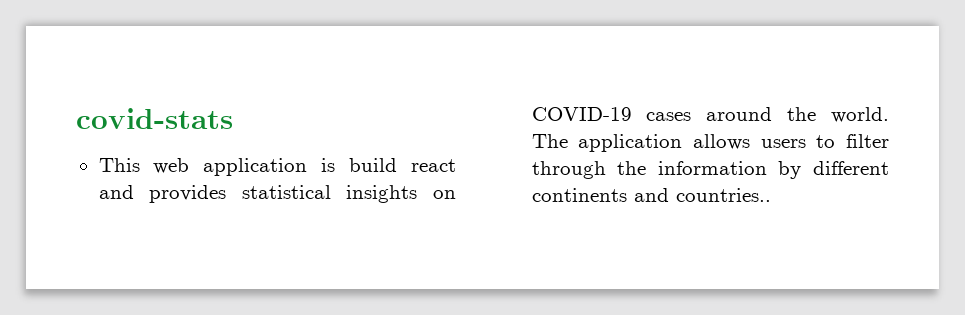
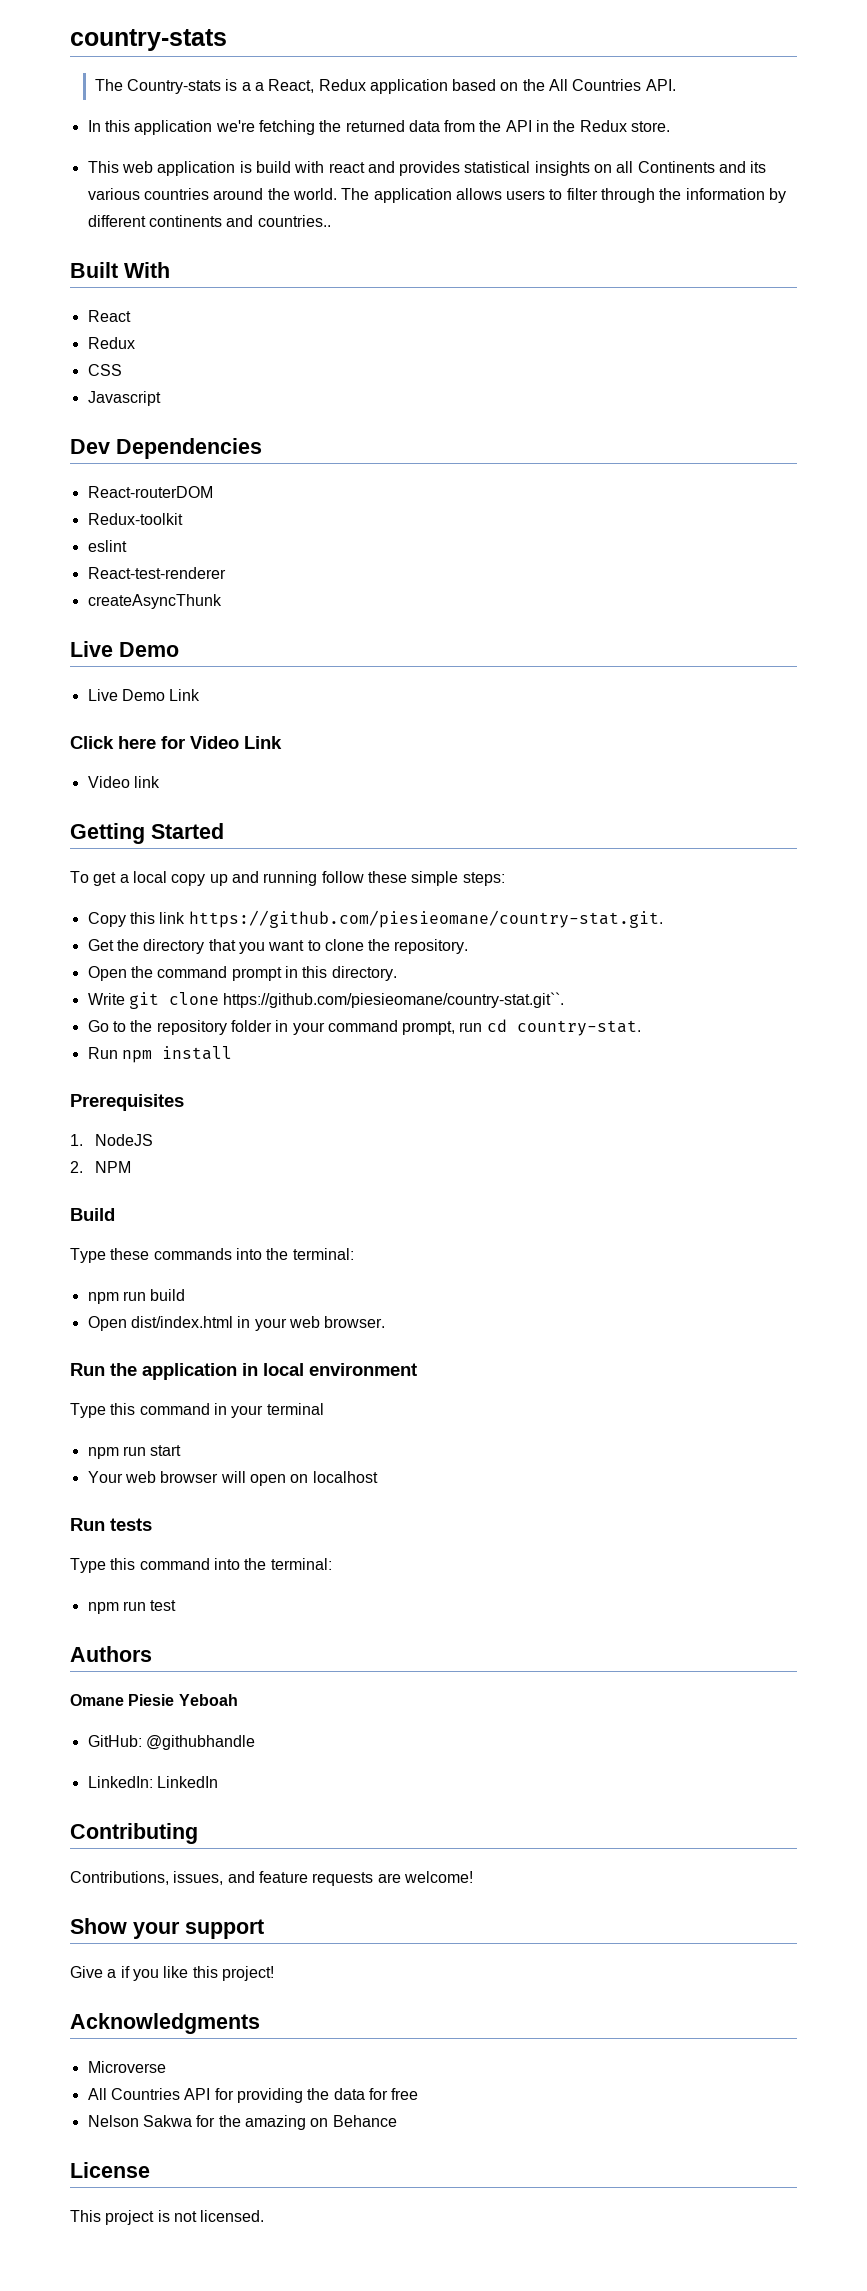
[76,108,233,129] covid-stats -> [70,29,227,51] [94,79,676,94] [87,120,671,135] country-stats // The Country-stats is a a React, Redux application based on the All Countries API. // In this application we're fetching the returned data from the API in the Redux store.
(398, 165) none -> [294,161,325,173] with
[531,107,692,121] COVID-19 cases -> [616,161,767,173] [87,188,209,200] all Continents and its various countries
(771, 195) none -> [70,262,170,278] [87,310,131,322] [87,337,135,349] [87,364,122,376] [87,391,161,406] [70,438,262,459] [87,486,213,498] [87,513,183,525] [87,540,127,552] [87,567,226,579] [87,594,222,609] [70,641,179,657] [87,689,201,701] [70,736,282,749] [87,776,160,788] [70,823,224,844] [70,871,505,886] [87,910,663,928] [87,939,469,954] [87,966,397,981] [87,992,565,1009] [87,1019,641,1036] [87,1046,232,1063] [70,1094,184,1111] [70,1134,153,1146] [70,1161,131,1173] [70,1208,115,1221] [70,1248,354,1263] [87,1289,186,1304] [87,1316,386,1331] [70,1363,417,1380] [70,1403,324,1418] [87,1445,182,1459] [87,1471,378,1486] [70,1518,152,1531] [70,1558,332,1573] [87,1600,177,1614] [70,1646,152,1662] [70,1694,238,1706] [87,1735,255,1750] [87,1776,218,1788] [70,1823,198,1844] [70,1871,473,1886] [70,1918,264,1939] [70,1966,274,1981] [70,2013,260,2034] [87,2061,166,2073] [87,2088,419,2103] [87,2115,397,2130] [70,2162,150,2178] [70,2210,265,2225] // Built With // React // Redux // CSS // Javascript // Dev Dependencies // React-routerDOM // Redux-toolkit // eslint // React-test-renderer // createAsyncThunk // Live Demo // Live Demo Link // Click here for Video Link // Video link // Getting Started // To get a local copy up and running follow these simple steps: // Copy this link https://github.com/piesieomane/country-stat.git. // Get the directory that you want to clone the repository. // Open the command prompt in this directory. // Write git clone https://github.com/piesieomane/country-stat.git``. // Go to the repository folder in your command prompt, run cd country-stat. // Run npm install // Prerequisites // 1. NodeJS // 2. NPM // Build // Type these commands into the terminal: // npm run build // Open dist/index.html in your web browser. // Run the application in local environment // Type this command in your terminal // npm run start // Your web browser will open on localhost // Run tests // Type this command into the terminal: // npm run test // Authors // Omane Piesie Yeboah // GitHub: @githubhandle // LinkedIn: LinkedIn // Contributing // Contributions, issues, and feature requests are welcome! // Show your support // Give a if you like this project! // Acknowledgments // Microverse // All Countries API for providing the data for free // Nelson Sakwa for the amazing on Behance // License // This project is not licensed.

